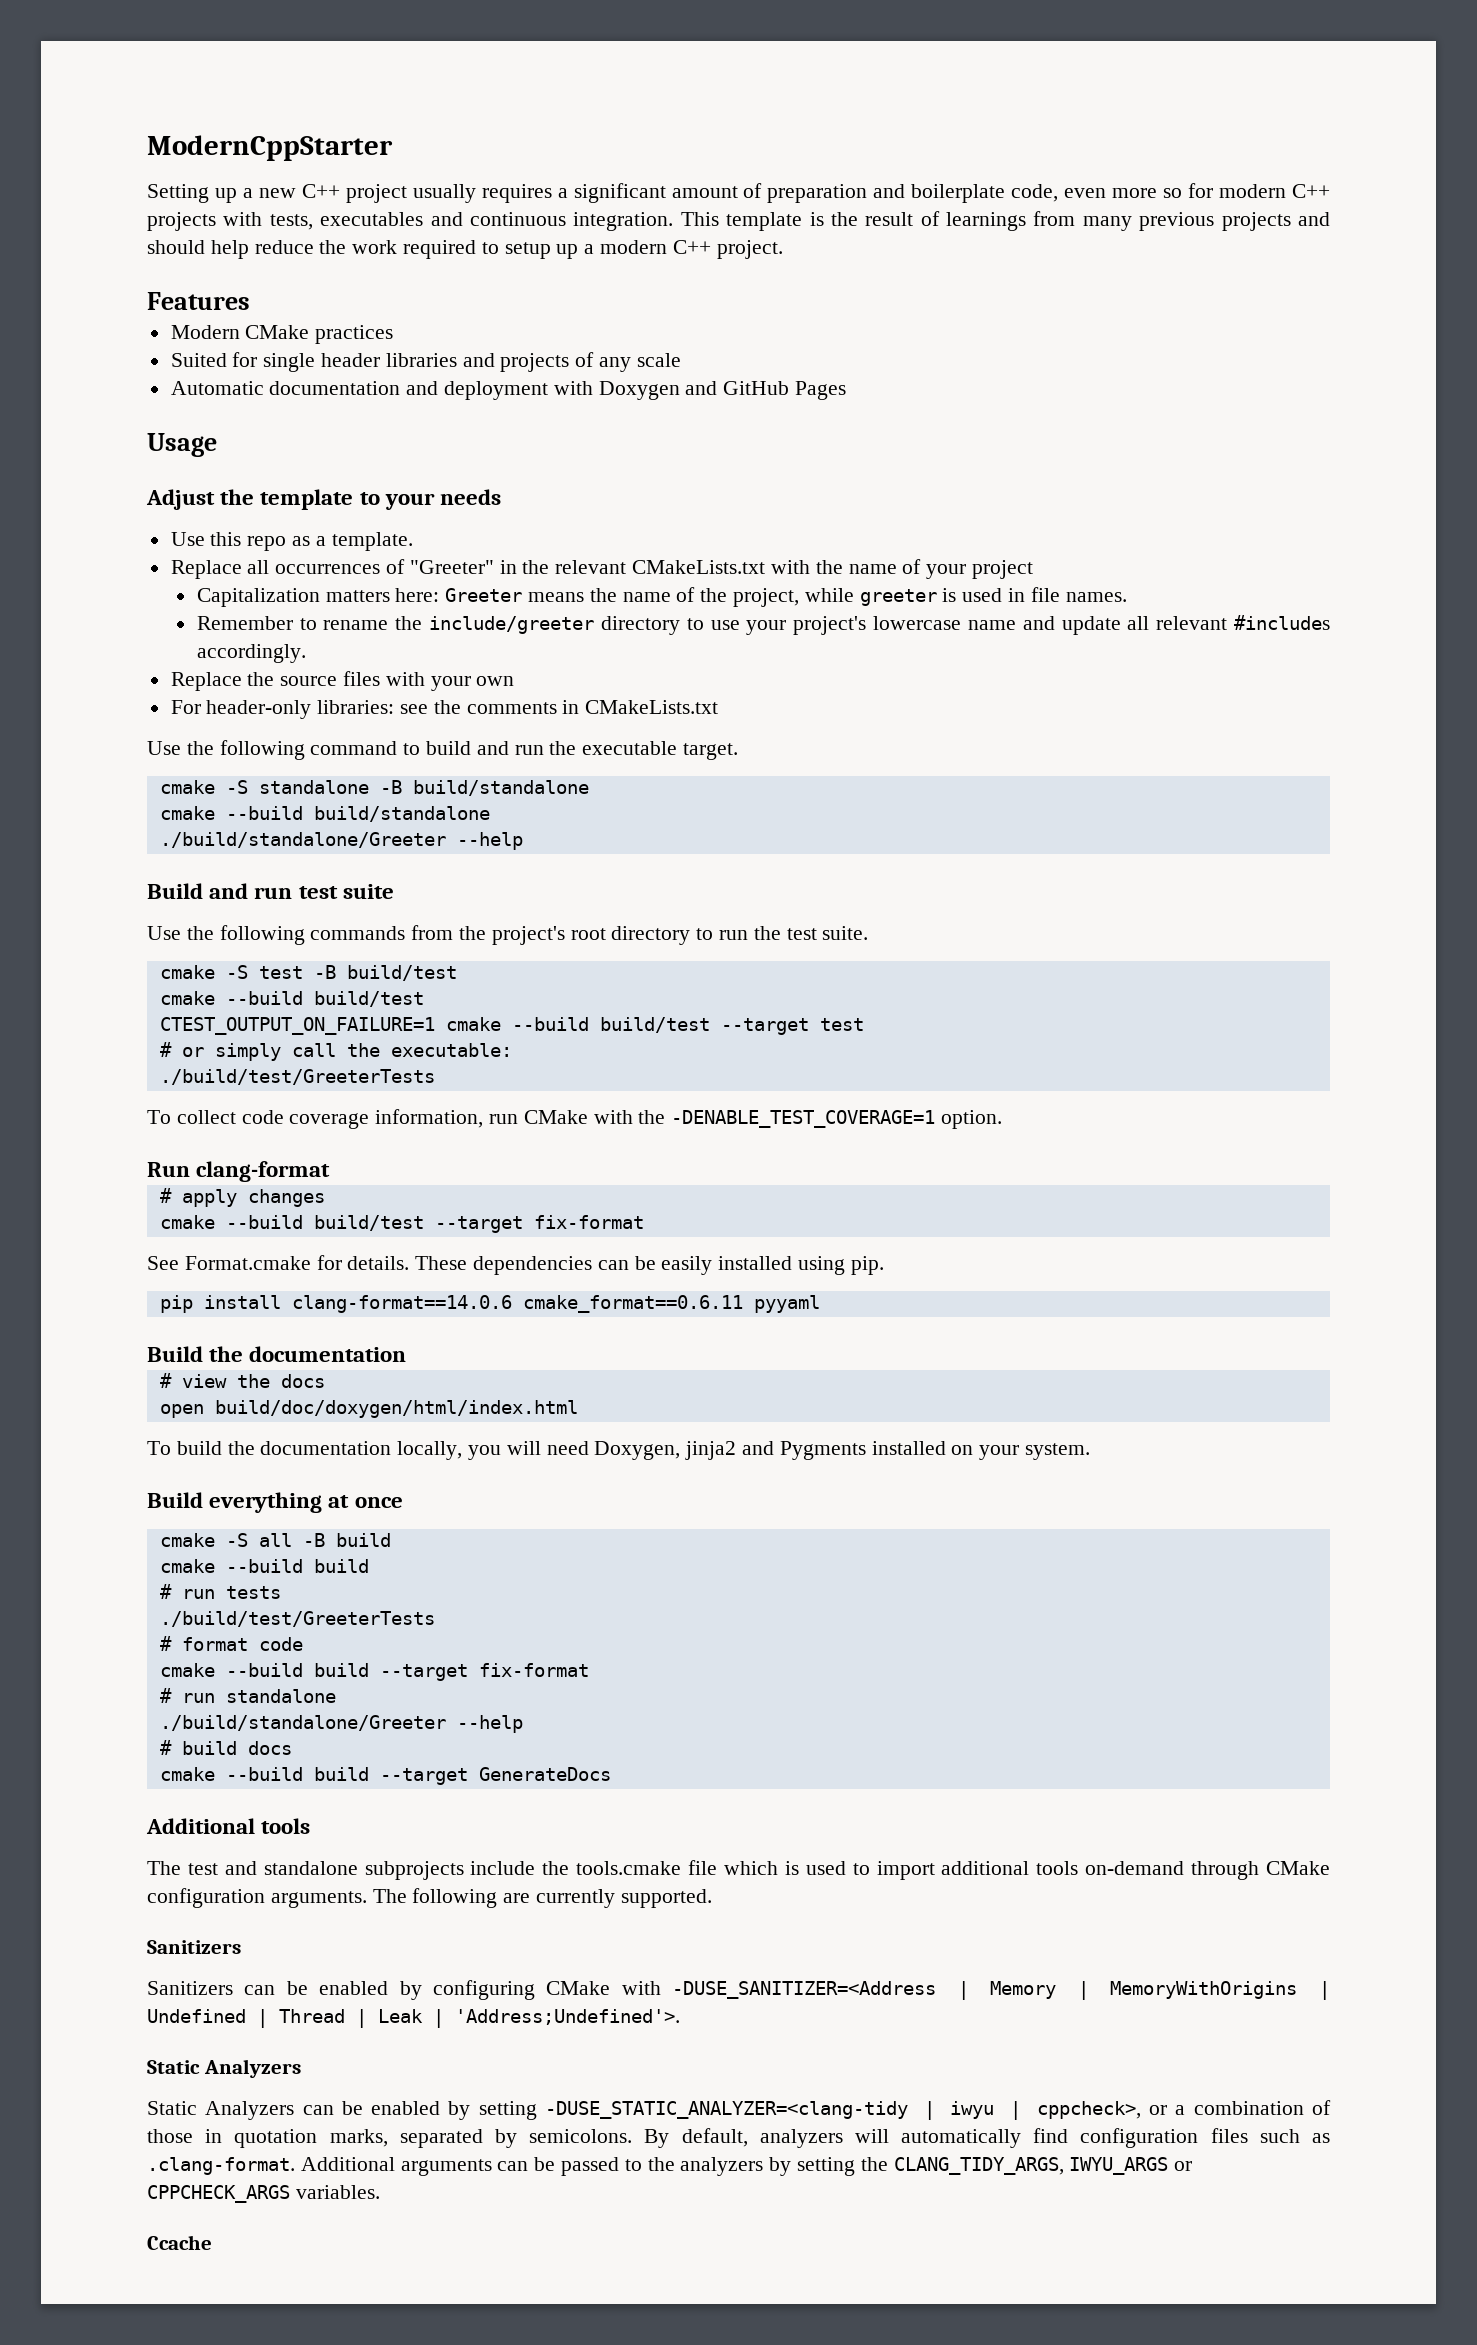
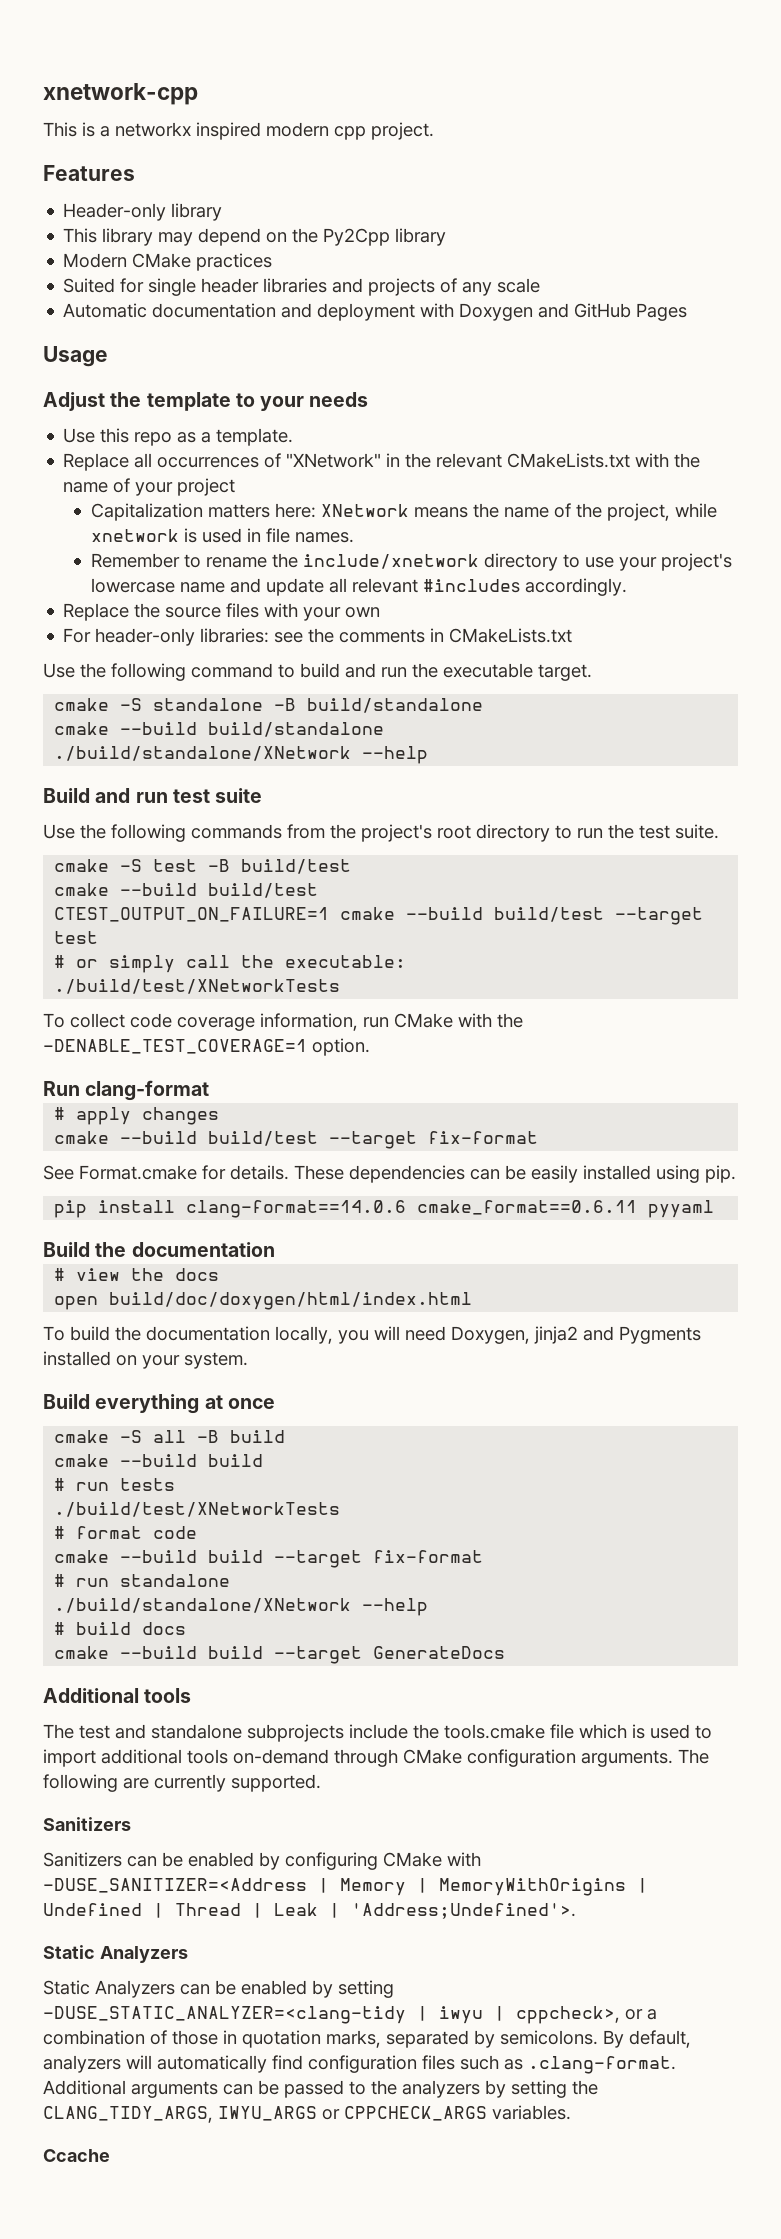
[147,135,393,161] [147,183,1331,203] [147,211,1331,231] [147,240,783,259] [147,292,250,310] ModernCppStarter // Setting up a new C++ project usually requires a significant amount of preparation and boilerplate code, even more so for modern C++ projects with tests, executables and continuous integration. This template is the result of learnings from many previous projects and should help reduce the work required to setup up a modern C++ project. // Features -> [43,83,198,105] [43,122,434,140] [43,165,135,181] [63,203,223,221] [63,228,447,246] xnetwork-cpp // This is a networkx inspired modern cpp project. // Features // Header-only library // This library may depend on the Py2Cpp library
[409,560,494,574] "Greeter" -> [286,453,382,468] "XNetwork"
[445,588,523,602] Greeter -> [320,504,409,517] XNetwork
[859,589,937,606] greeter -> [90,529,179,542] xnetwork
[429,616,595,634] include/greeter -> [302,554,479,569] include/xnetwork
[159,832,446,848] ./build/standalone/Greeter -> [54,746,352,761] ./build/standalone/XNetwork
[159,1069,435,1085] ./build/test/GreeterTests -> [54,979,341,994] ./build/test/XNetworkTests
[159,1611,435,1627] ./build/test/GreeterTests -> [54,1502,341,1517] ./build/test/XNetworkTests
[159,1715,446,1731] ./build/standalone/Greeter -> [54,1598,352,1613] ./build/standalone/XNetwork

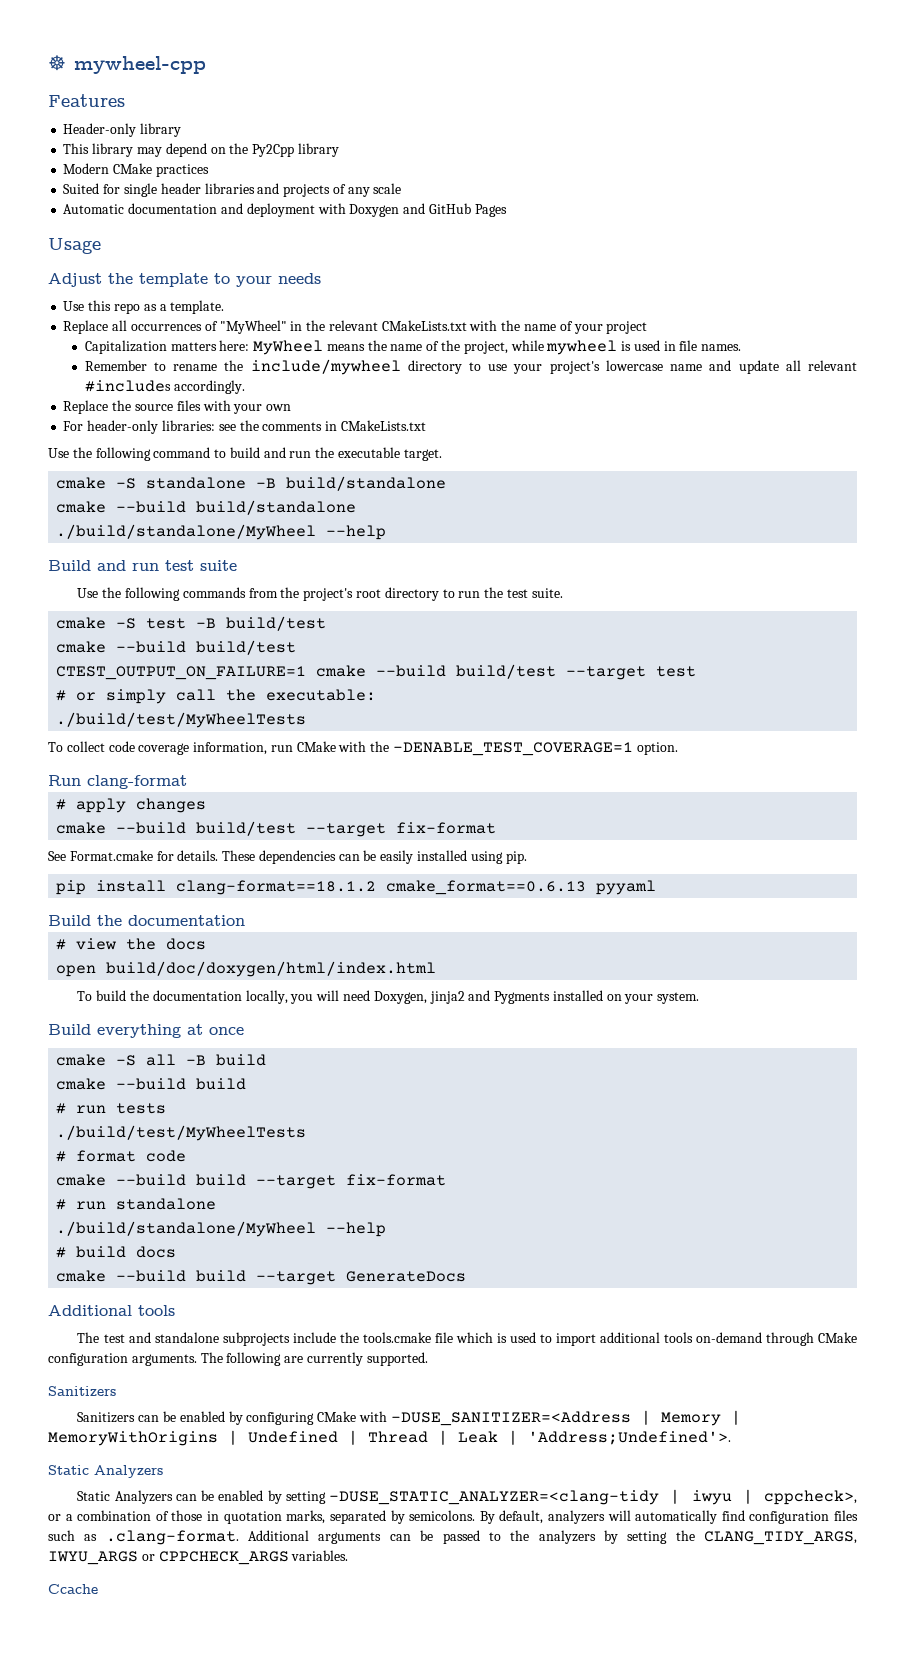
[43,83,198,105] [43,122,434,140] xnetwork-cpp // This is a networkx inspired modern cpp project. -> [48,55,206,74] ☸ mywheel-cpp
[286,453,382,468] "XNetwork" -> [219,320,287,334] "MyWheel"
[320,504,409,517] XNetwork -> [253,340,324,355] MyWheel
[90,529,179,542] xnetwork -> [546,340,618,355] mywheel
[302,554,479,569] include/xnetwork -> [250,359,401,375] include/mywheel
[54,746,352,761] ./build/standalone/XNetwork -> [56,524,317,540] ./build/standalone/MyWheel
[54,979,341,994] ./build/test/XNetworkTests -> [56,712,307,728] ./build/test/MyWheelTests
[186,1200,638,1218] clang-format==14.0.6 cmake_format==0.6.11 -> [176,880,587,895] clang-format==18.1.2 cmake_format==0.6.13
[54,1502,341,1517] ./build/test/XNetworkTests -> [56,1125,307,1141] ./build/test/MyWheelTests
[54,1598,352,1613] ./build/standalone/XNetwork -> [56,1221,317,1237] ./build/standalone/MyWheel

